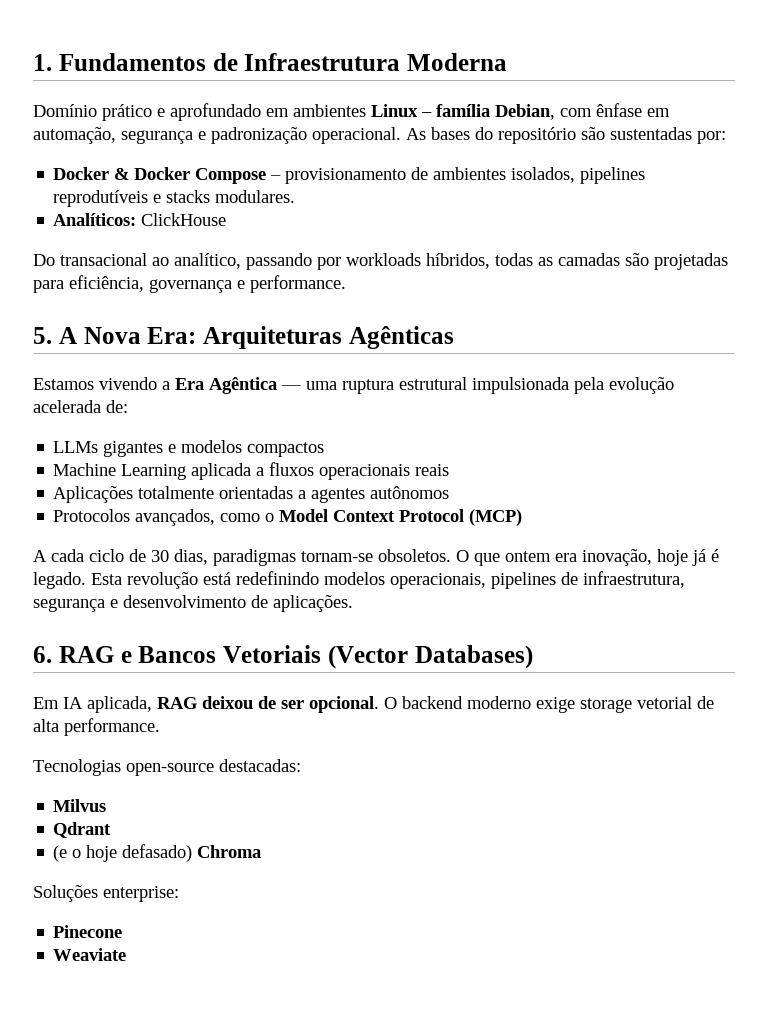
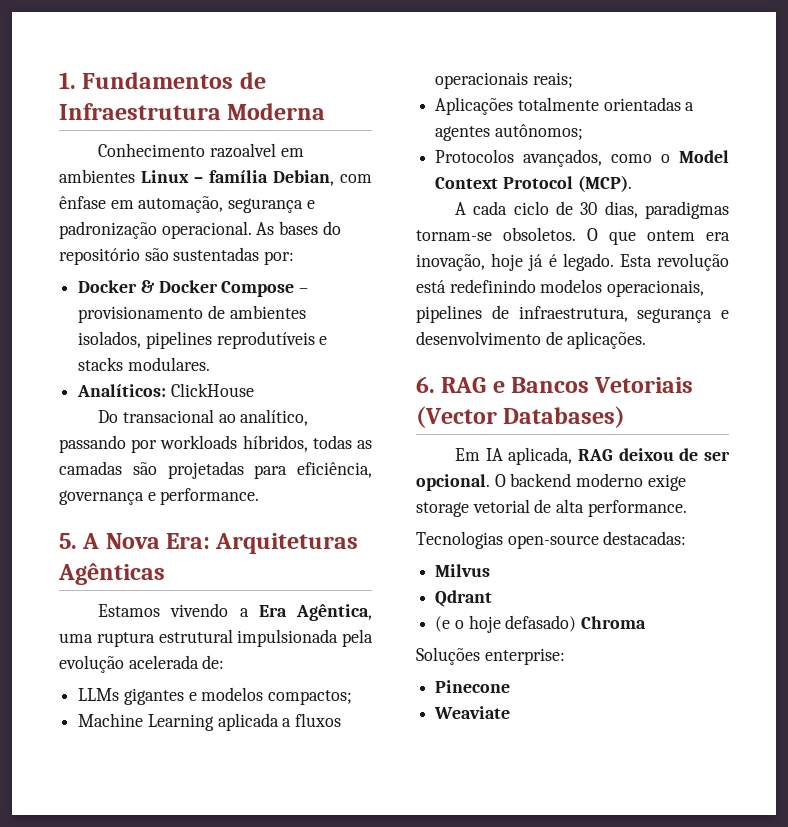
[33,103,261,121] Domínio prático e aprofundado -> [98,143,276,158] Conhecimento razoalvel
[209,377,301,394] Agêntica — -> [296,604,372,621] Agêntica,
[247,442,325,457] compactos -> [268,690,353,705] compactos;
[415,464,450,476] reais -> [532,72,573,88] reais;
[370,486,450,499] autônomos -> [494,124,583,140] autônomos;
[469,509,523,526] (MCP) -> [577,175,632,192] (MCP).

